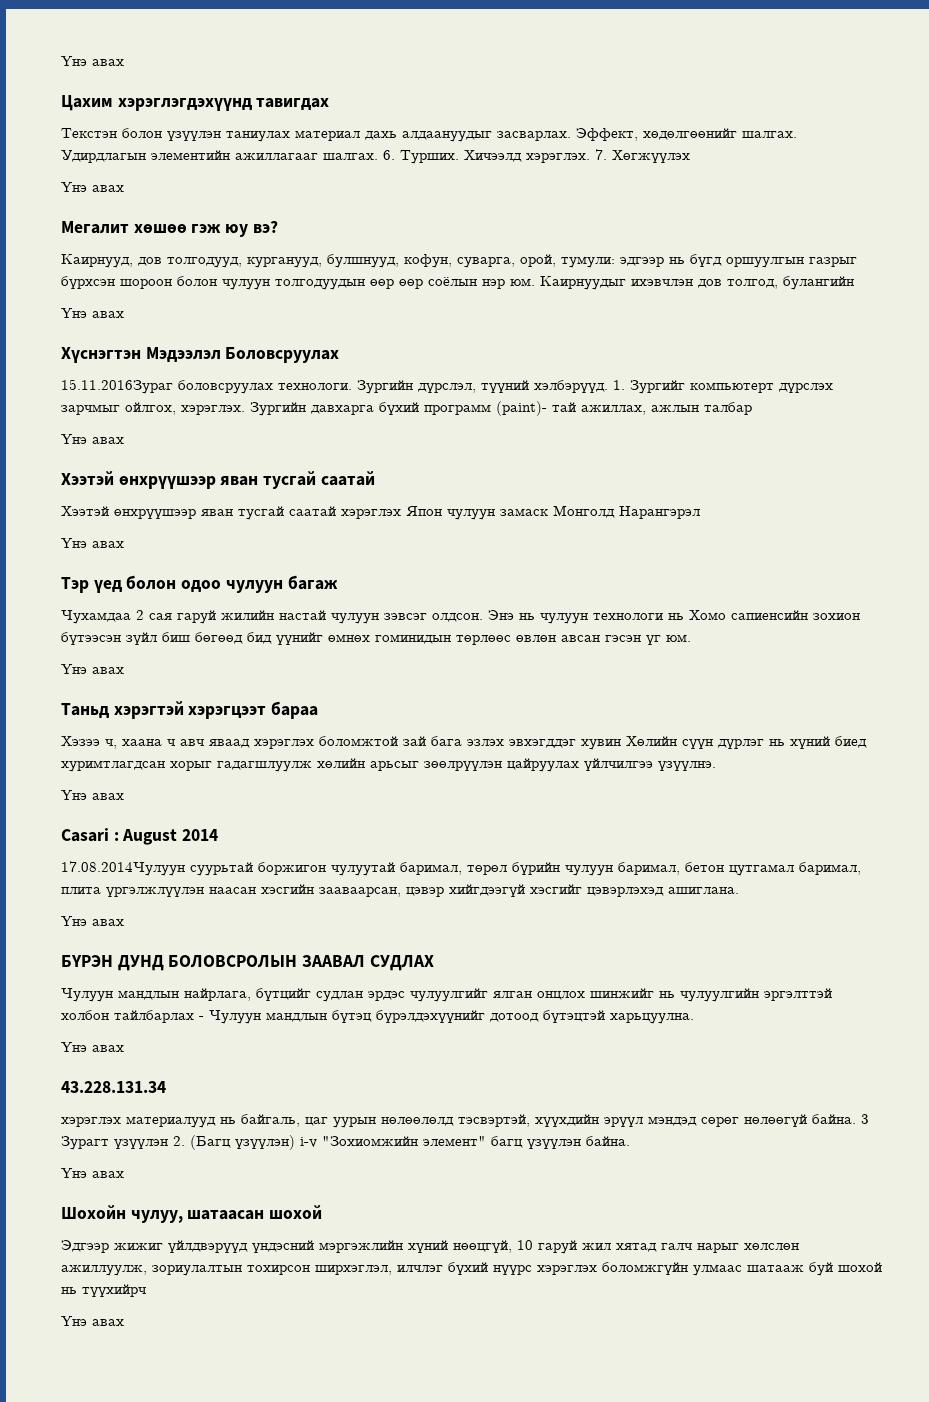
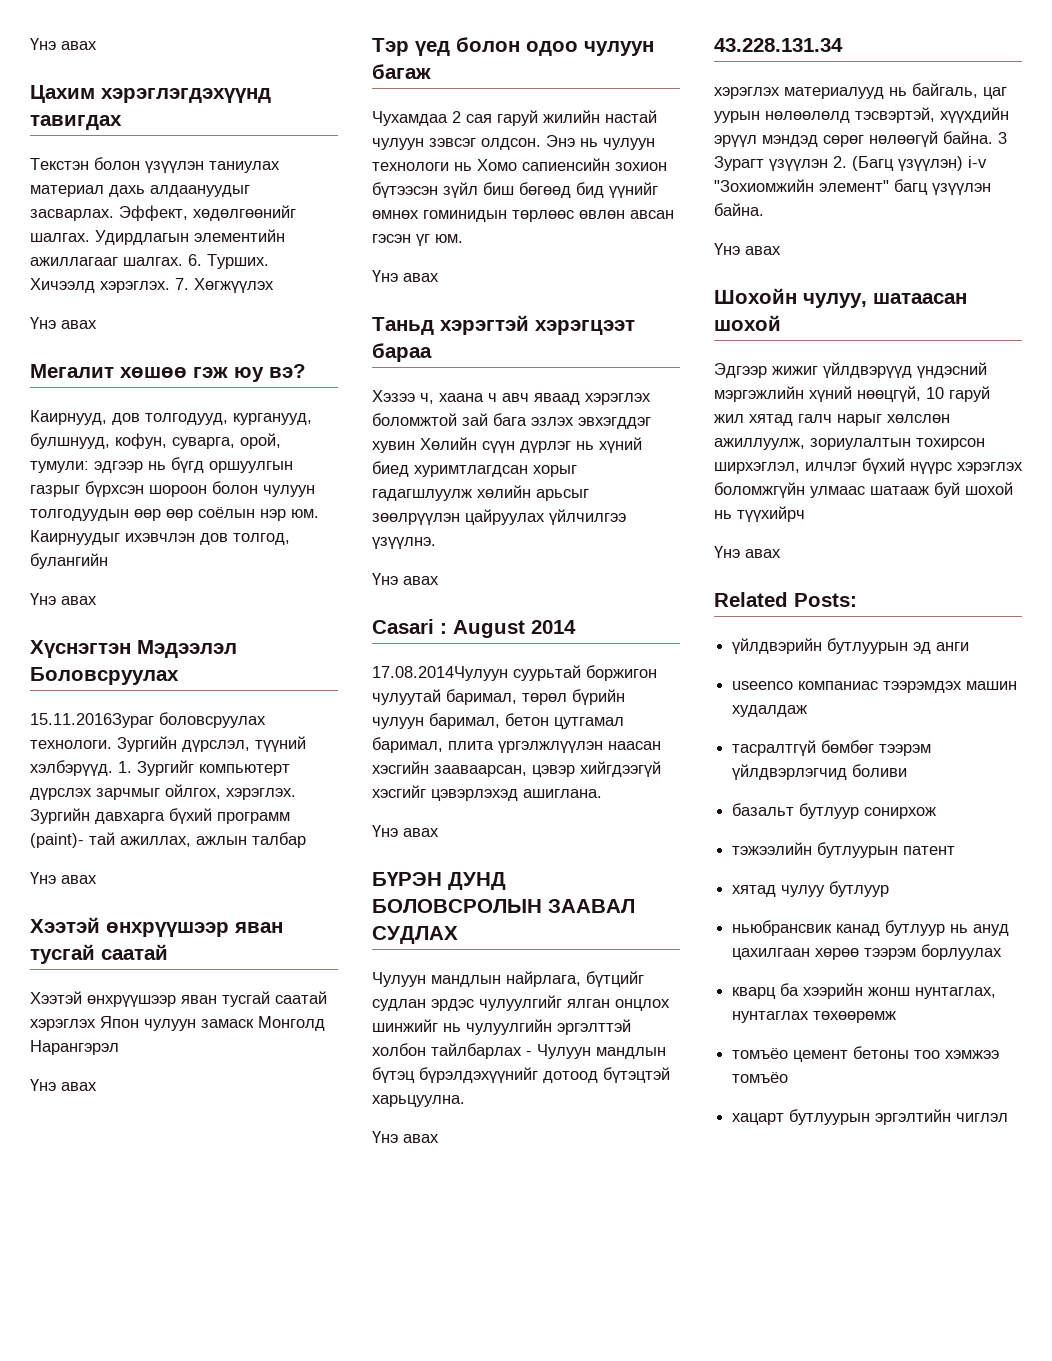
(124, 1322) none -> [714,592,857,607] [732,638,970,654] [732,681,1018,693] [732,705,808,717] [732,740,932,756] [732,764,908,780] [732,803,937,819] [732,842,956,858] [732,881,890,897] [732,920,1010,936] [732,944,1003,960] [732,983,997,999] [732,1011,897,1023] [732,1046,1000,1062] [732,1072,789,1083] [732,1109,1009,1125] // Related Posts: // үйлдвэрийн бутлуурын эд анги // useenco компаниас тээрэмдэх машин худалдаж // тасралтгүй бөмбөг тээрэм үйлдвэрлэгчид боливи // базальт бутлуур сонирхож // тэжээлийн бутлуурын патент // хятад чулуу бутлуур // ньюбрансвик канад бутлуур нь ануд цахилгаан хөрөө тээрэм борлуулах // кварц ба хээрийн жонш нунтаглах, нунтаглах төхөөрөмж // томъёо цемент бетоны тоо хэмжээ томъёо // хацарт бутлуурын эргэлтийн чиглэл

